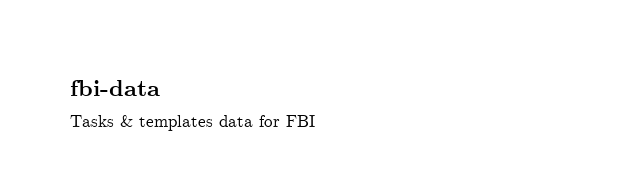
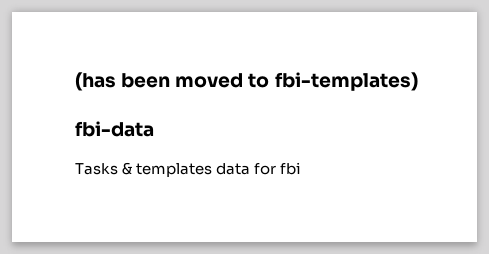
(70, 88) none -> [75,72,418,91] (has been moved to fbi-templates) //
[286,115,315,127] FBI -> [280,162,302,175] fbi

